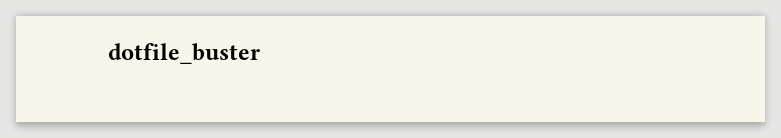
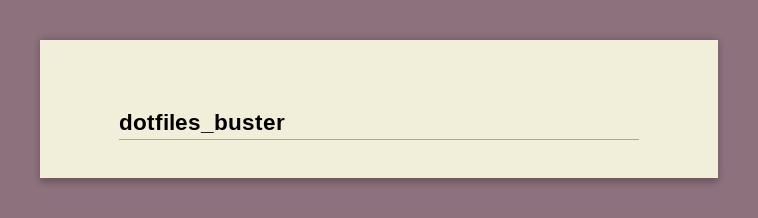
[108,43,260,64] dotfile_buster -> [119,114,285,133] dotfiles_buster

